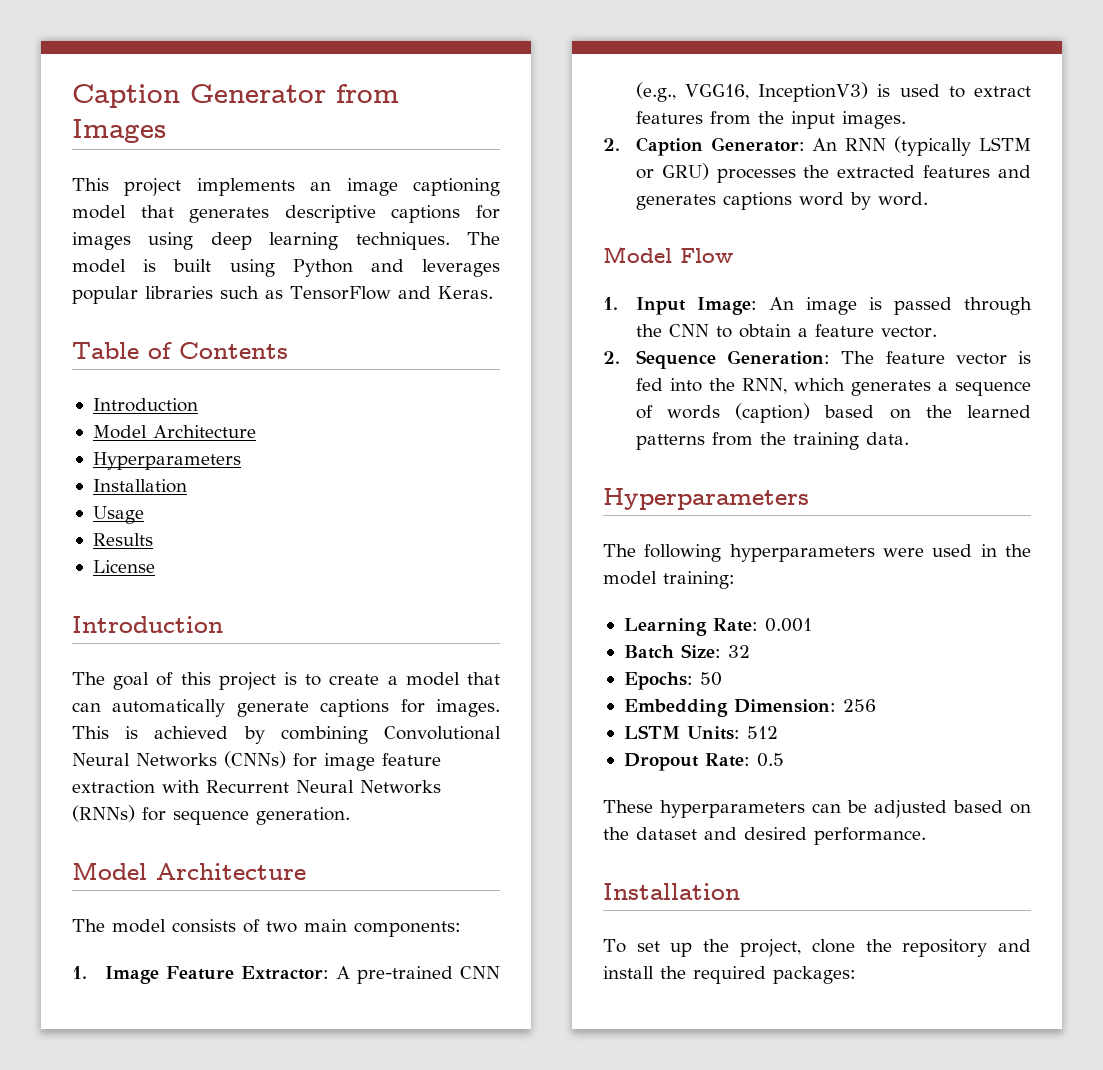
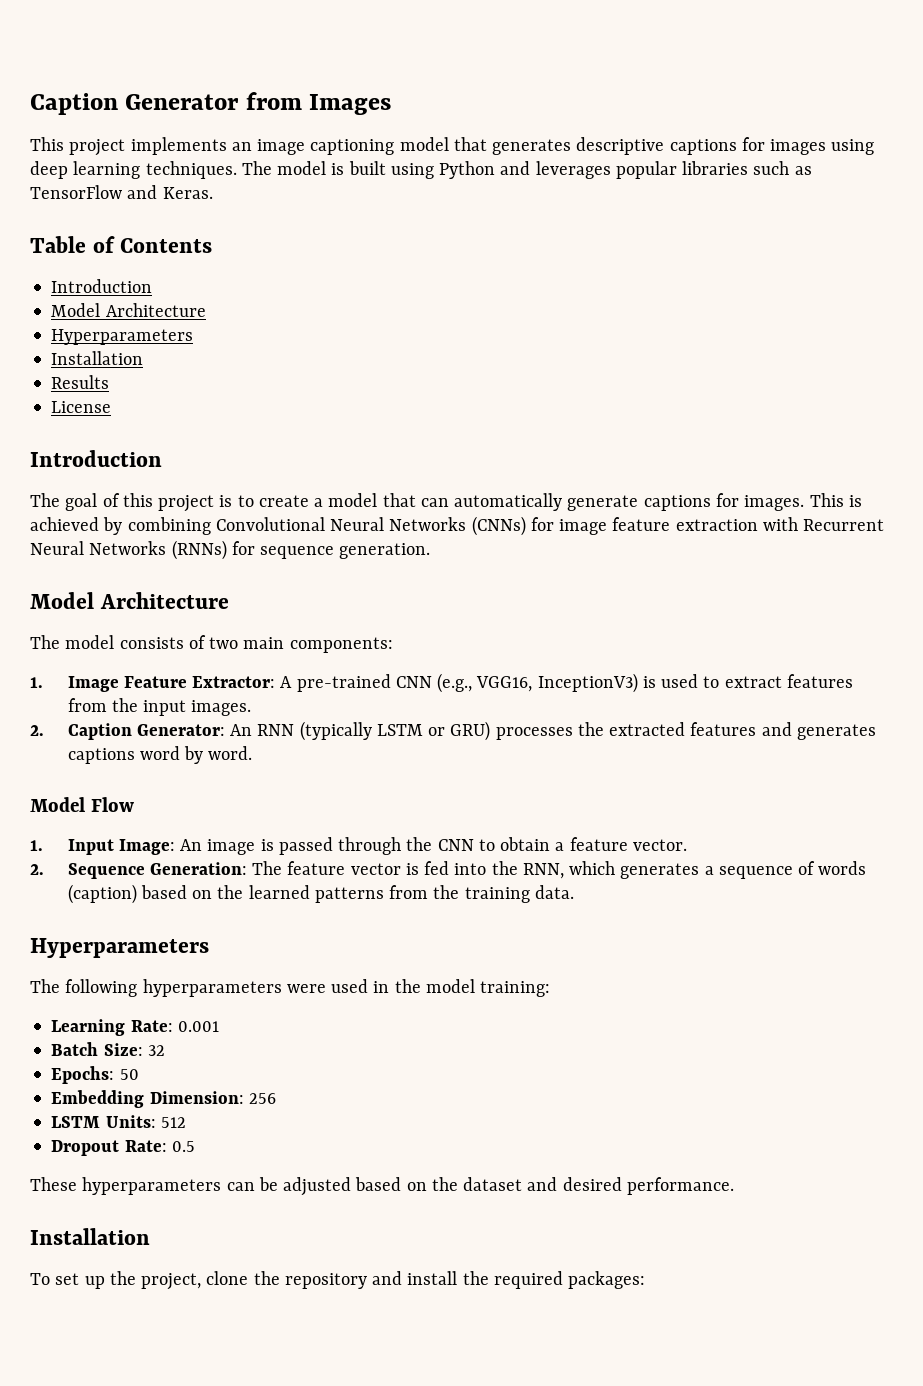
[92,506,144,524] // Usage -> (144, 358) none

